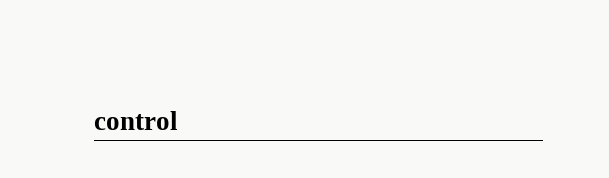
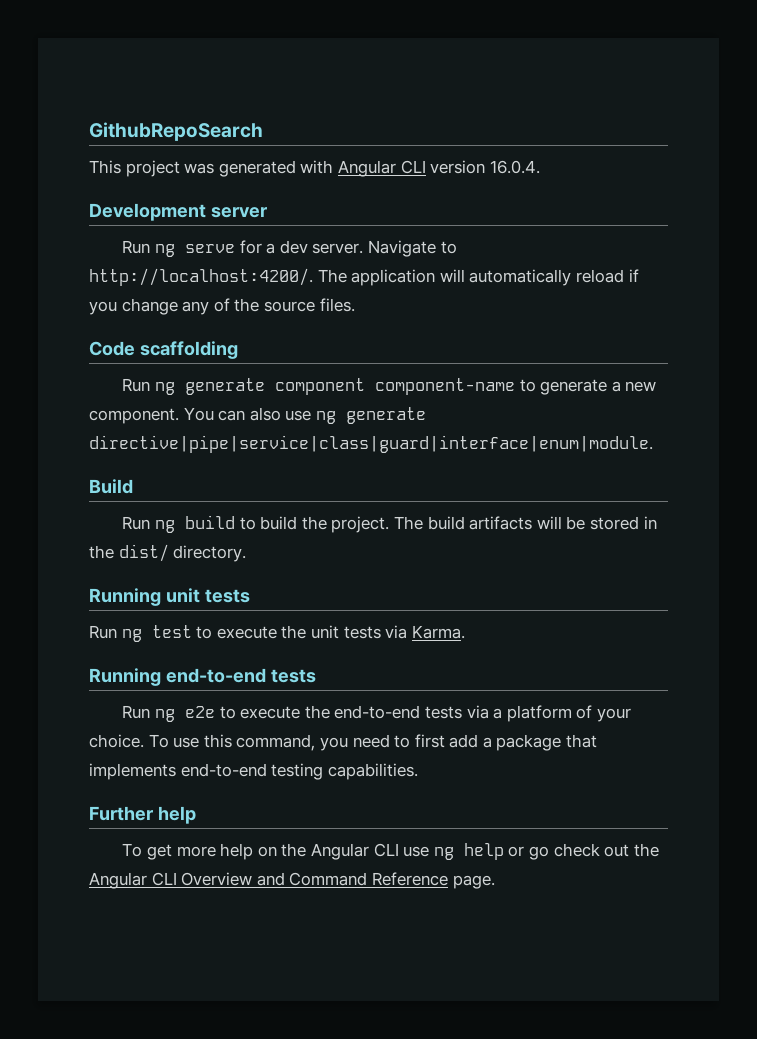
[94,111,178,130] control -> [89,122,263,141] [89,160,540,177] [89,203,267,221] [122,240,457,257] [89,268,639,286] [89,298,355,315] [89,341,238,359] [122,378,657,395] [89,407,426,424] [89,435,653,453] [89,479,133,494] [122,515,657,533] [89,544,247,562] [89,588,250,606] [89,625,465,642] [89,668,316,686] [122,705,631,722] [89,734,598,751] [89,763,418,780] [89,806,196,824] [122,843,659,860] [89,872,495,889] GithubRepoSearch // This project was generated with Angular CLI version 16.0.4. // Development server // Run ng serve for a dev server. Navigate to http://localhost:4200/. The application will automatically reload if you change any of the source files. // Code scaffolding // Run ng generate component component-name to generate a new component. You can also use ng generate directive|pipe|service|class|guard|interface|enum|module. // Build // Run ng build to build the project. The build artifacts will be stored in the dist/ directory. // Running unit tests // Run ng test to execute the unit tests via Karma. // Running end-to-end tests // Run ng e2e to execute the end-to-end tests via a platform of your choice. To use this command, you need to first add a package that implements end-to-end testing capabilities. // Further help // To get more help on the Angular CLI use ng help or go check out the Angular CLI Overview and Command Reference page.

